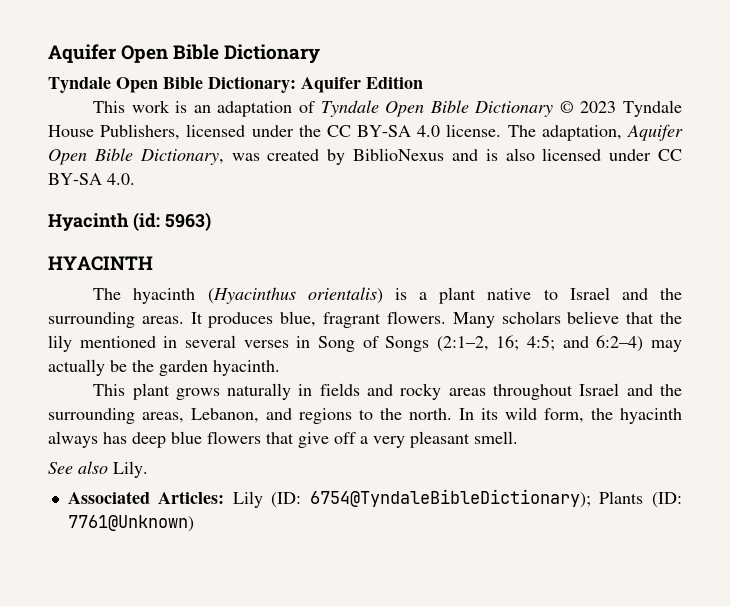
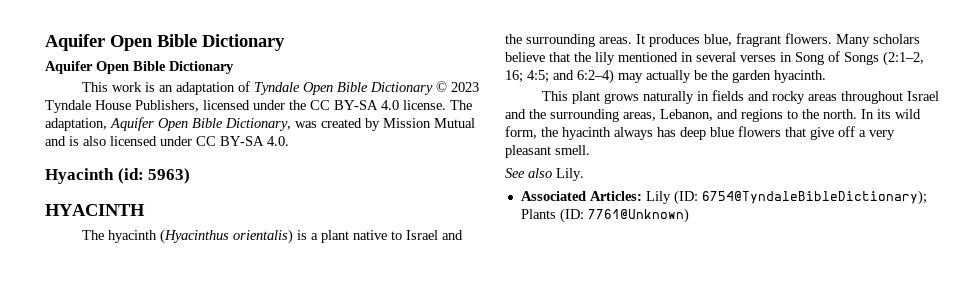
[48,44,321,64] [48,76,423,93] Aquifer Open Bible Dictionary // Tyndale Open Bible Dictionary: Aquifer Edition -> [45,34,285,51] [45,61,234,74] Aquifer Open Bible Dictionary // Aquifer Open Bible Dictionary
[353,148,444,161] BiblioNexus -> [383,118,475,128] Mission Mutual

